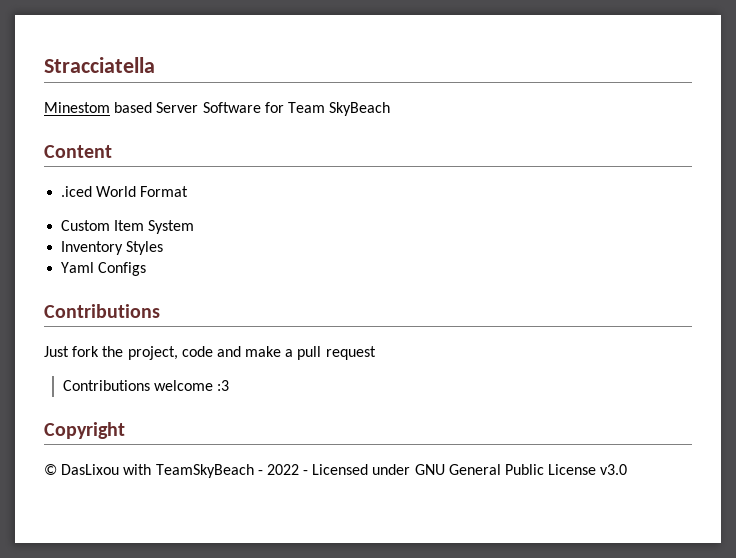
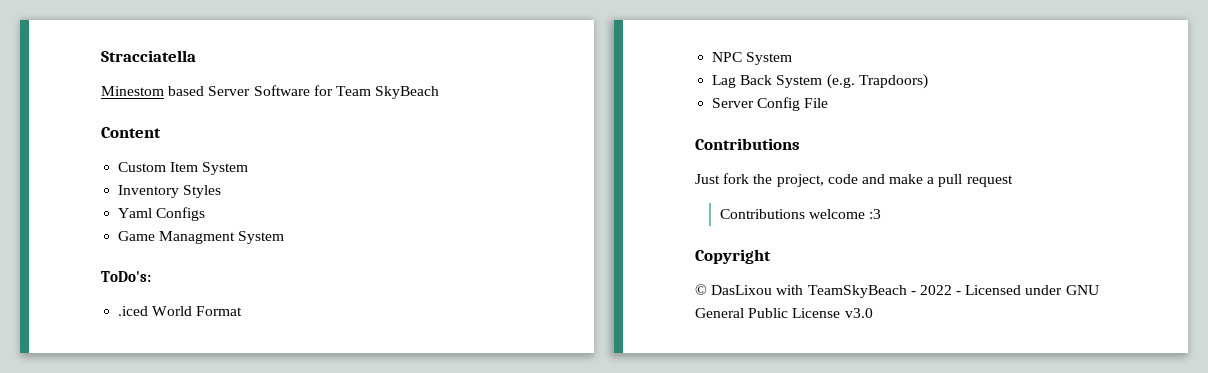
[61,186,189,197] // .iced World Format -> (161, 132) none
(147, 269) none -> [118,231,285,244] [101,271,151,282] [118,306,243,316] [712,52,793,65] [712,74,928,89] [712,97,829,111] // Game Managment System // ToDo's: // .iced World Format // NPC System // Lag Back System (e.g. Trapdoors) // Server Config File

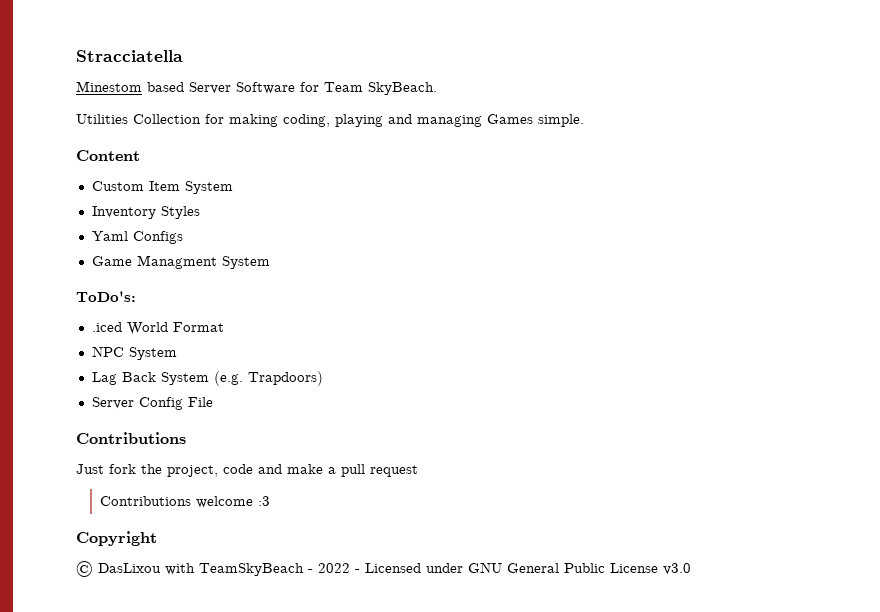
[375,86,440,99] SkyBeach -> [368,82,437,95] [76,114,584,127] SkyBeach. // Utilities Collection for making coding, playing and managing Games simple.

